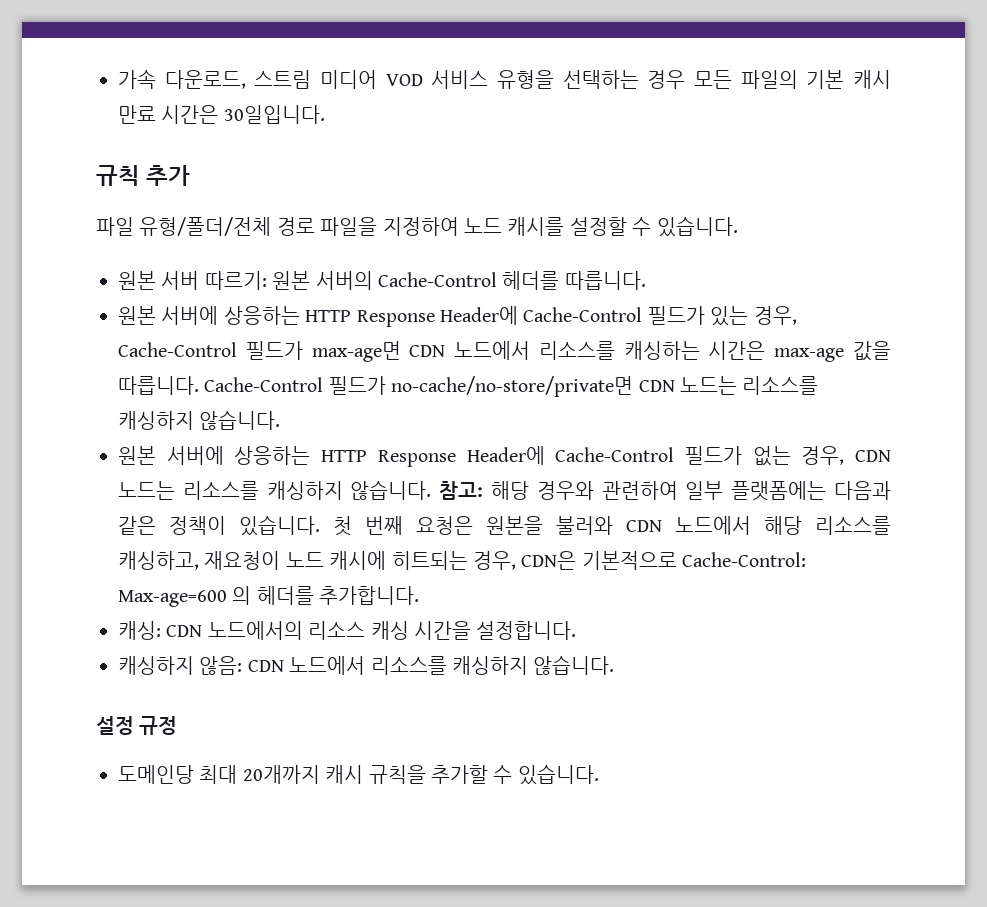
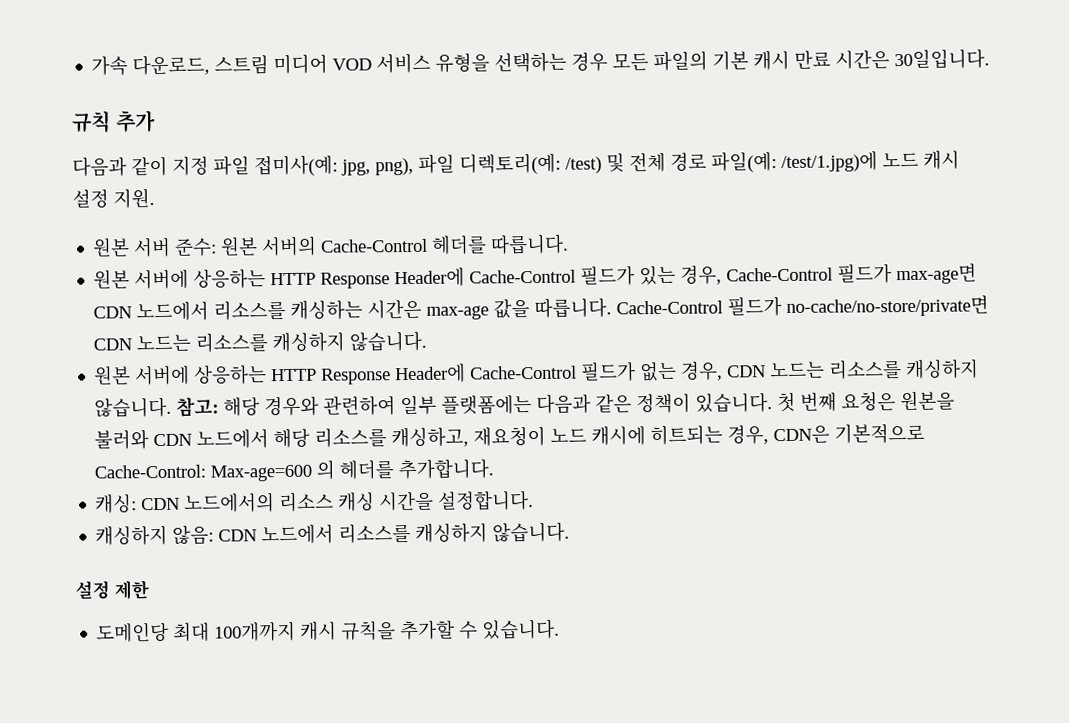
[96,216,738,237] 파일 유형/폴더/전체 경로 파일을 지정하여 노드 캐시를 설정할 수 있습니다. -> [72,149,960,177] [72,188,155,209] 다음과 같이 지정 파일 접미사(예: jpg, png), 파일 디렉토리(예: /test) 및 전체 경로 파일(예: /test/1.jpg)에 노드 캐시 설정 지원.
[204,271,267,290] 따르기: -> [174,237,218,257] 준수:
[139,716,178,735] 규정 -> [114,580,149,600] 제한
[242,765,320,784] 20개까지 -> [214,620,297,642] 100개까지

